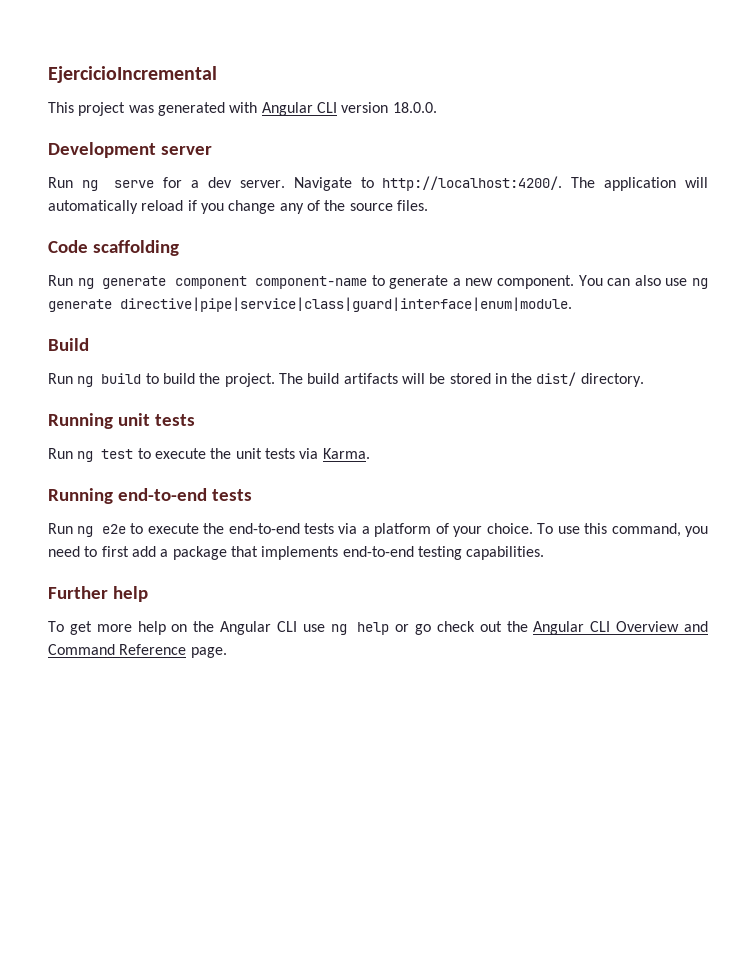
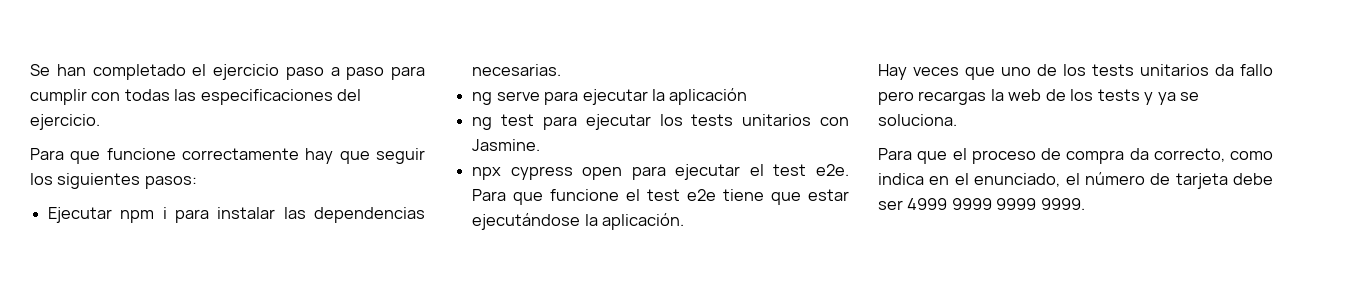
[48,66,217,83] [48,102,437,116] [48,142,212,158] [48,176,708,191] [48,200,428,214] [48,240,179,256] [48,275,709,289] [48,297,572,312] [48,338,89,351] [48,372,644,387] [48,413,195,429] [48,448,370,462] [48,488,252,504] [48,523,708,537] [48,546,545,560] [48,586,148,602] [48,621,708,635] [48,644,227,658] EjercicioIncremental // This project was generated with Angular CLI version 18.0.0. // Development server // Run ng serve for a dev server. Navigate to http://localhost:4200/. The application will automatically reload if you change any of the source files. // Code scaffolding // Run ng generate component component-name to generate a new component. You can also use ng generate directive|pipe|service|class|guard|interface|enum|module. // Build // Run ng build to build the project. The build artifacts will be stored in the dist/ directory. // Running unit tests // Run ng test to execute the unit tests via Karma. // Running end-to-end tests // Run ng e2e to execute the end-to-end tests via a platform of your choice. To use this command, you need to first add a package that implements end-to-end testing capabilities. // Further help // To get more help on the Angular CLI use ng help or go check out the Angular CLI Overview and Command Reference page. -> [30,64,425,80] [30,89,362,105] [30,114,100,130] [30,148,425,164] [30,173,197,189] [48,207,426,223] [472,64,562,76] [472,88,748,105] [472,114,849,130] [472,139,541,151] [472,164,849,180] [472,189,849,205] [472,213,685,230] [878,64,1273,80] [878,89,1200,105] [878,114,957,126] [878,148,1273,164] [878,172,1273,189] [878,198,1085,210] Se han completado el ejercicio paso a paso para cumplir con todas las especificaciones del ejercicio. // Para que funcione correctamente hay que seguir los siguientes pasos: // Ejecutar npm i para instalar las dependencias necesarias. // ng serve para ejecutar la aplicación // ng test para ejecutar los tests unitarios con Jasmine. // npx cypress open para ejecutar el test e2e. Para que funcione el test e2e tiene que estar ejecutándose la aplicación. // Hay veces que uno de los tests unitarios da fallo pero recargas la web de los tests y ya se soluciona. // Para que el proceso de compra da correcto, como indica en el enunciado, el número de tarjeta debe ser 4999 9999 9999 9999.

